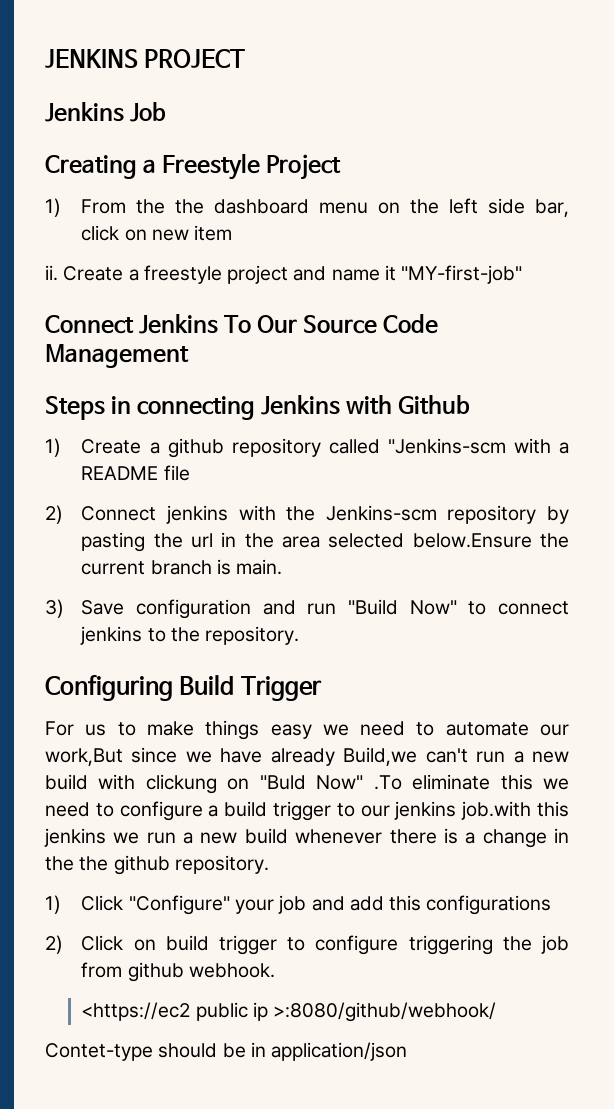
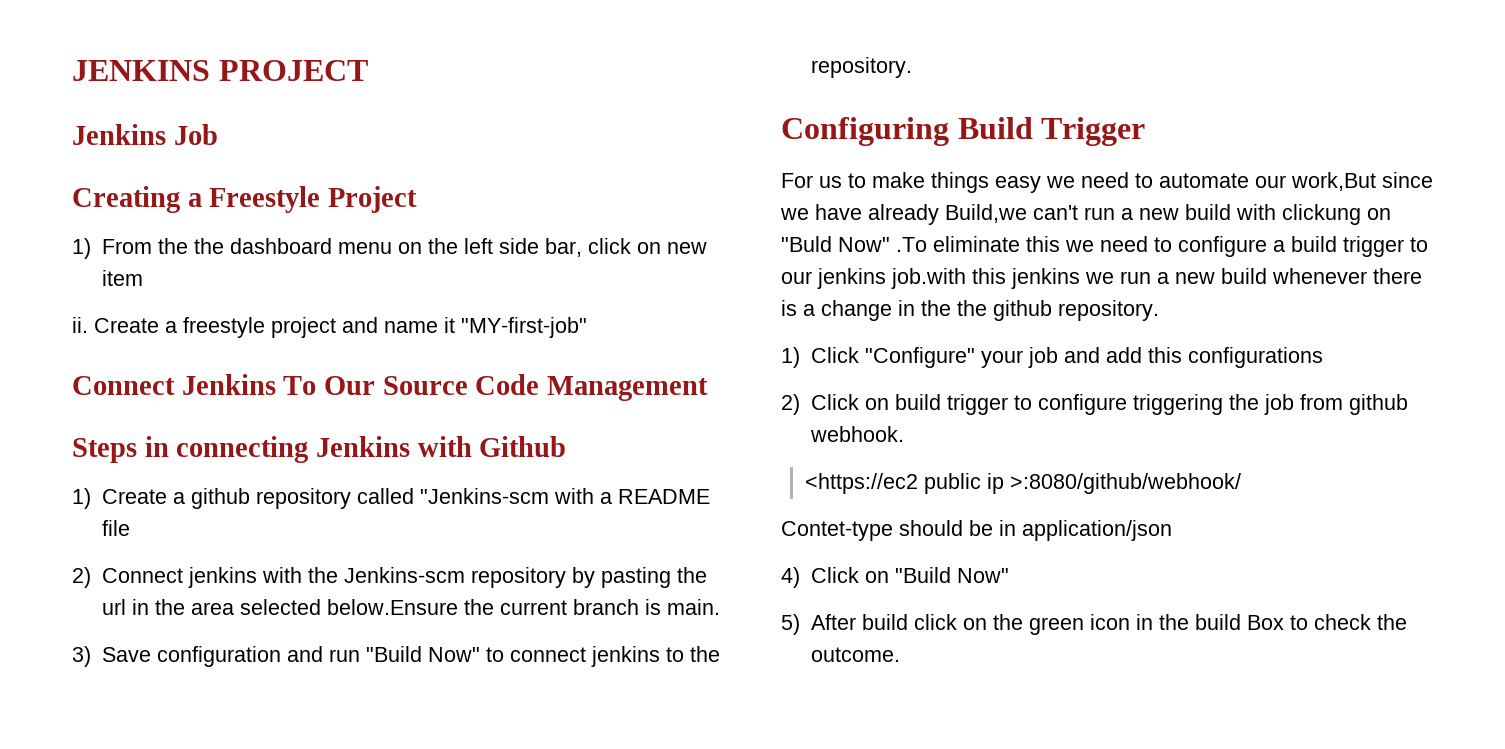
(408, 1051) none -> [781,567,1009,588] [781,614,1407,635] [810,647,900,662] // 4) Click on "Build Now" // 5) After build click on the green icon in the build Box to check the outcome.

